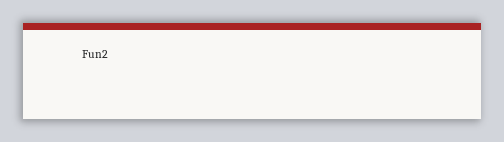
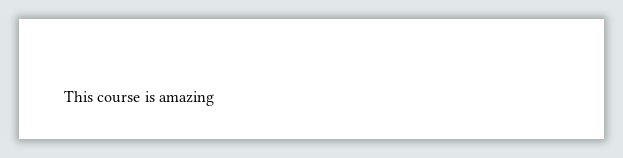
[82,50,108,58] Fun2 -> [64,90,214,106] This course is amazing

